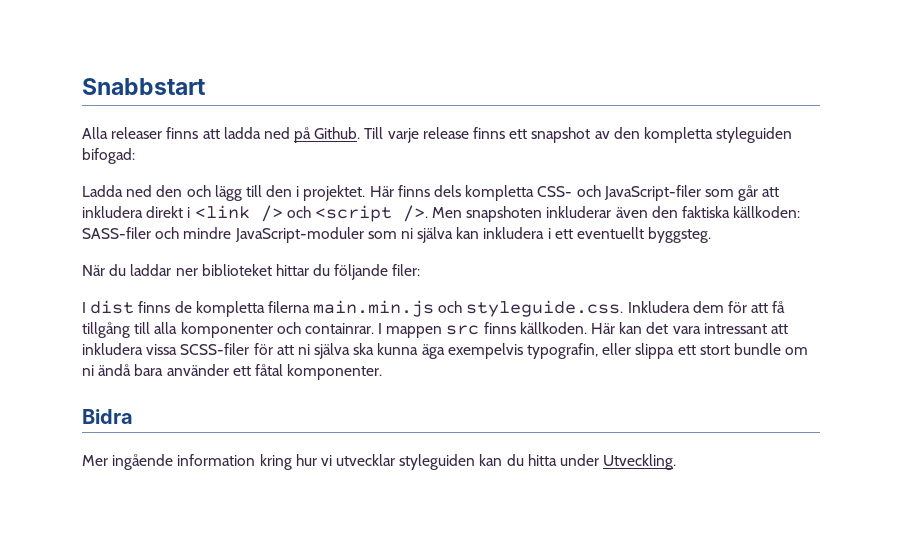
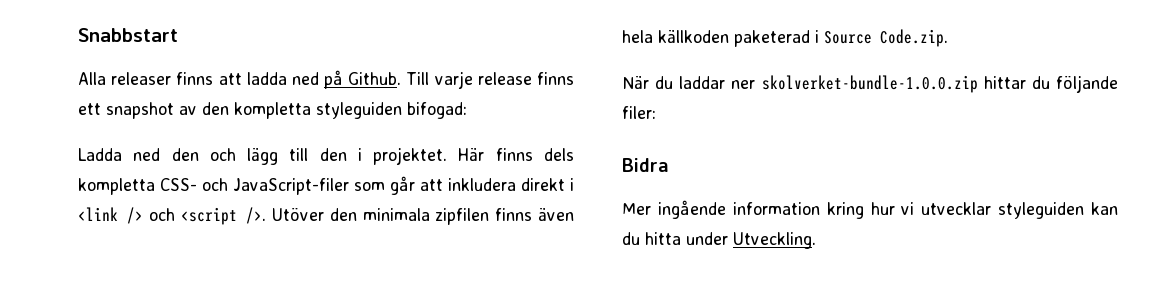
[432,206,801,222] [82,227,712,243] Men snapshoten inkluderar även den faktiska källkoden: SASS-filer och mindre JavaScript-moduler som ni själva kan inkludera i ett eventuellt byggsteg. -> [271,207,574,225] [622,29,948,47] Utöver den minimala zipfilen finns även hela källkoden paketerad i Source Code.zip.
[201,264,272,276] biblioteket -> [761,75,978,93] skolverket-bundle-1.0.0.zip
[82,300,786,317] [82,322,788,338] [82,343,809,359] [82,364,383,380] // I dist finns de kompletta filerna main.min.js och styleguide.css. Inkludera dem för att få tillgång till alla komponenter och containrar. I mappen src finns källkoden. Här kan det vara intressant att inkludera vissa SCSS-filer för att ni själva ska kunna äga exempelvis typografin, eller slippa ett stort bundle om ni ändå bara använder ett fåtal komponenter. -> (656, 112) none

